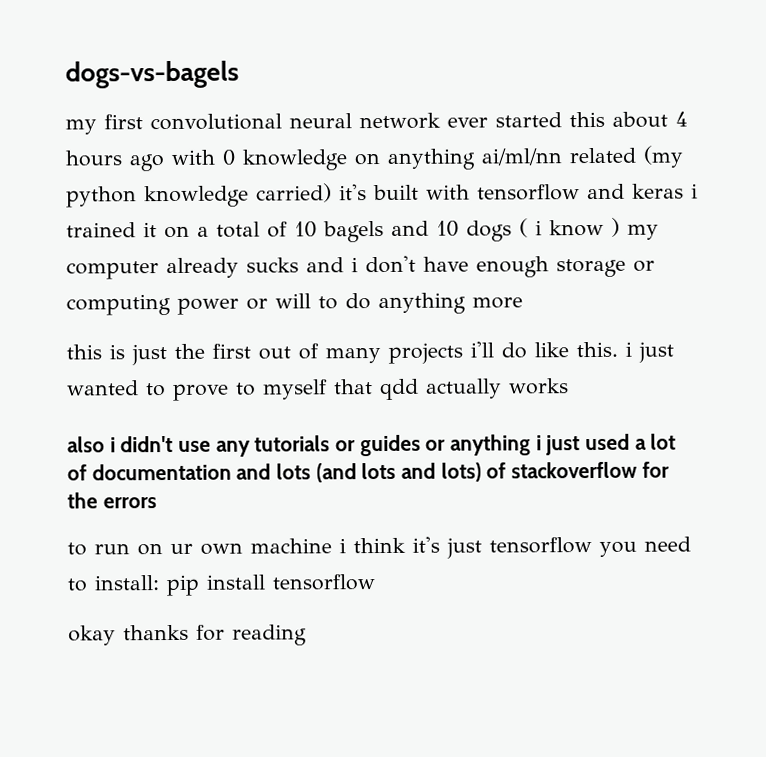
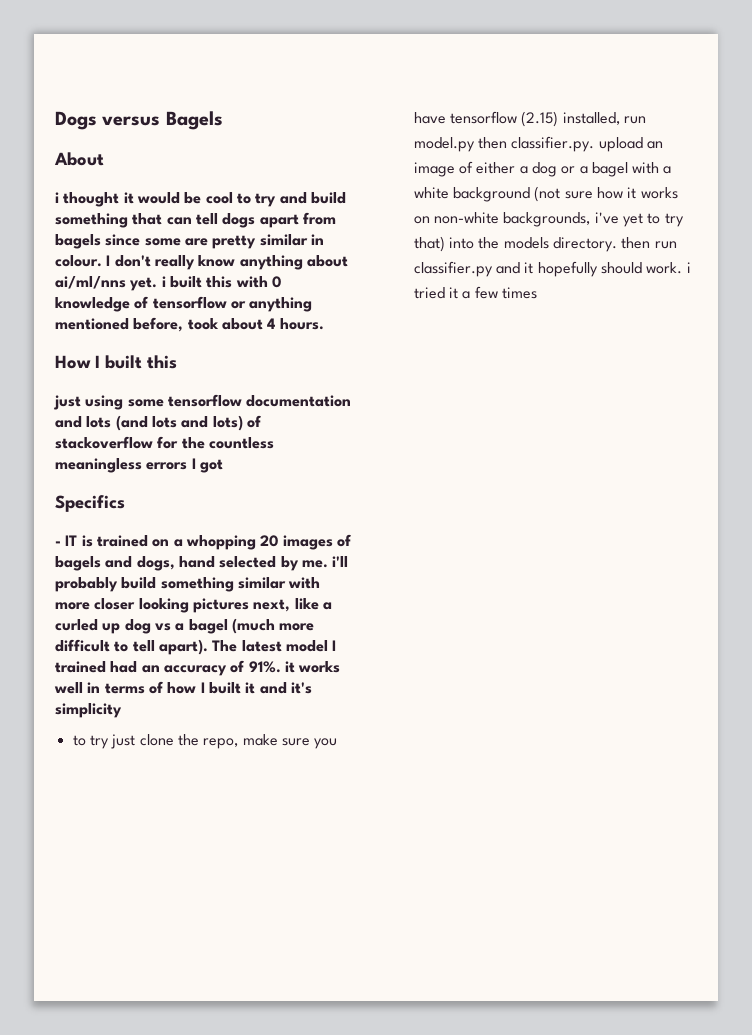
[65,60,239,89] [65,111,688,135] [65,145,684,172] [66,183,698,208] [66,217,659,243] [66,255,655,280] [66,292,523,316] [66,341,674,366] [67,378,569,401] [67,433,677,457] [67,464,87,481] dogs-vs-bagels // my first convolutional neural network ever started this about 4 hours ago with 0 knowledge on anything ai/ml/nn related (my python knowledge carried) it's built with tensorflow and keras i trained it on a total of 10 bagels and 10 dogs ( i know ) my computer already sucks and i don't have enough storage or computing power or will to do anything more // this is just the first out of many projects i'll do like this. i just wanted to prove to myself that qdd actually works // also i didn't use any tutorials or guides or anything i just used a lot of -> [55,111,223,130] [54,152,104,166] [55,192,346,207] [55,212,336,228] [55,234,324,249] [55,255,348,270] [55,276,281,291] [55,296,313,312] [55,317,324,332] [55,355,177,369] [53,394,242,410] Dogs versus Bagels // About // i thought it would be cool to try and build something that can tell dogs apart from bagels since some are pretty similar in colour. I don't really know anything about ai/ml/nns yet. i built this with 0 knowledge of tensorflow or anything mentioned before, took about 4 hours. // How I built this // just using some tensorflow
(98, 500) none -> [208,437,274,449] [55,458,142,473] countless meaningless
[67,536,691,559] [67,574,375,597] [68,624,307,646] // to run on ur own machine i think it's just tensorflow you need to install: pip install tensorflow // okay thanks for reading -> [191,458,223,473] [55,495,125,512] [55,534,351,550] [55,556,349,571] [55,577,321,592] [55,598,332,613] [55,618,315,634] [55,639,337,655] [55,660,341,676] [54,681,312,694] [55,703,122,718] [72,734,338,749] [413,111,646,127] [413,136,663,152] [413,161,672,177] [413,186,678,202] [413,212,684,227] [413,236,677,252] [413,261,691,277] [413,286,537,299] I got // Specifics // - IT is trained on a whopping 20 images of bagels and dogs, hand selected by me. i'll probably build something similar with more closer looking pictures next, like a curled up dog vs a bagel (much more difficult to tell apart). The latest model I trained had an accuracy of 91%. it works well in terms of how I built it and it's simplicity // to try just clone the repo, make sure you have tensorflow (2.15) installed, run model.py then classifier.py. upload an image of either a dog or a bagel with a white background (not sure how it works on non-white backgrounds, i've yet to try that) into the models directory. then run classifier.py and it hopefully should work. i tried it a few times

